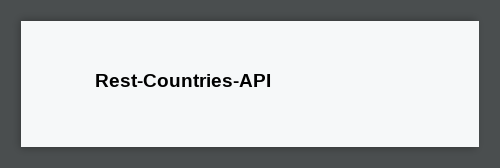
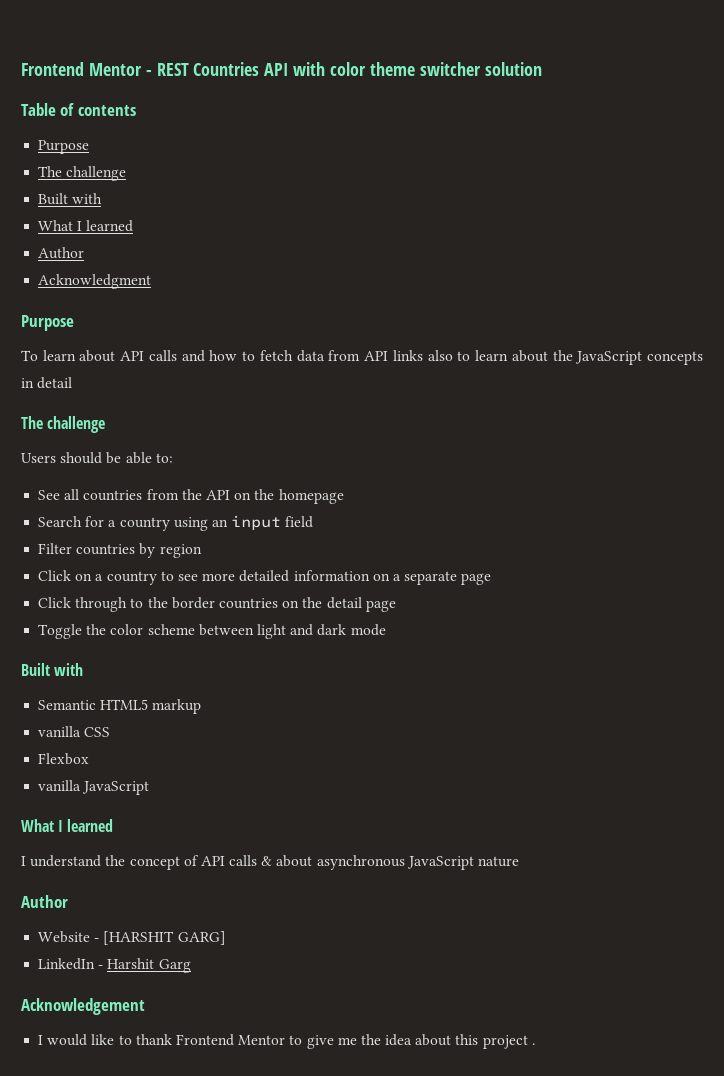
[95,74,271,87] Rest-Countries-API -> [21,62,542,76] [21,103,136,116] [38,140,90,154] [38,166,127,181] [38,193,103,205] [38,220,134,232] [38,247,85,259] [38,274,152,289] [21,315,74,331] [21,350,703,365] [21,377,73,389] [21,416,106,433] [21,452,173,464] [38,489,344,504] [38,515,314,531] [38,543,202,558] [38,570,492,585] [38,597,396,612] [38,624,386,639] [21,663,84,676] [38,699,202,714] [38,726,111,737] [38,753,90,765] [38,780,150,795] [21,819,114,832] [21,855,520,870] [21,895,68,908] [38,931,226,945] [38,958,191,973] [21,998,145,1015] [38,1034,535,1049] Frontend Mentor - REST Countries API with color theme switcher solution // Table of contents // Purpose // The challenge // Built with // What I learned // Author // Acknowledgment // Purpose // To learn about API calls and how to fetch data from API links also to learn about the JavaScript concepts in detail // The challenge // Users should be able to: // See all countries from the API on the homepage // Search for a country using an input field // Filter countries by region // Click on a country to see more detailed information on a separate page // Click through to the border countries on the detail page // Toggle the color scheme between light and dark mode // Built with // Semantic HTML5 markup // vanilla CSS // Flexbox // vanilla JavaScript // What I learned // I understand the concept of API calls & about asynchronous JavaScript nature // Author // Website - [HARSHIT GARG] // LinkedIn - Harshit Garg // Acknowledgement // I would like to thank Frontend Mentor to give me the idea about this project .

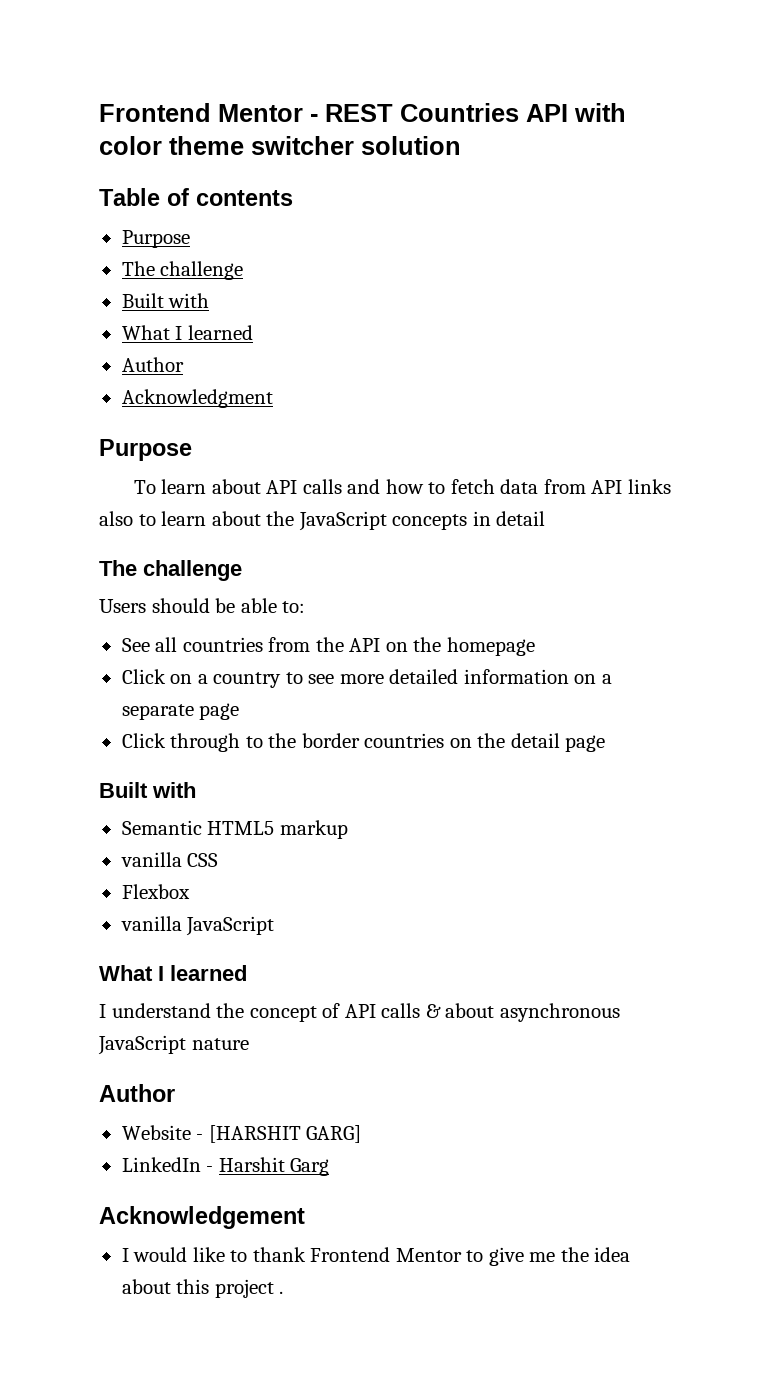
[38,515,314,531] [38,543,202,558] // Search for a country using an input field // Filter countries by region -> (535, 646) none
[38,624,386,639] // Toggle the color scheme between light and dark mode -> (606, 743) none

